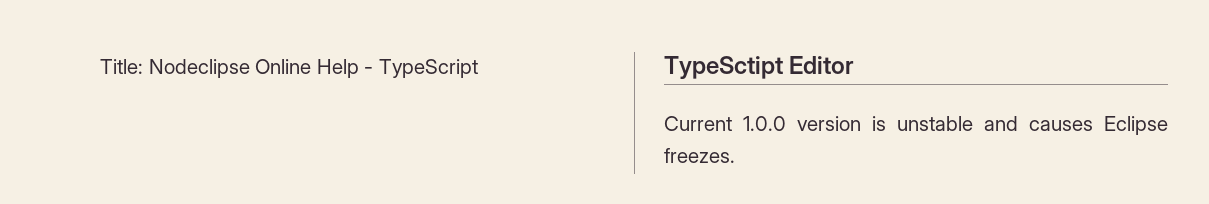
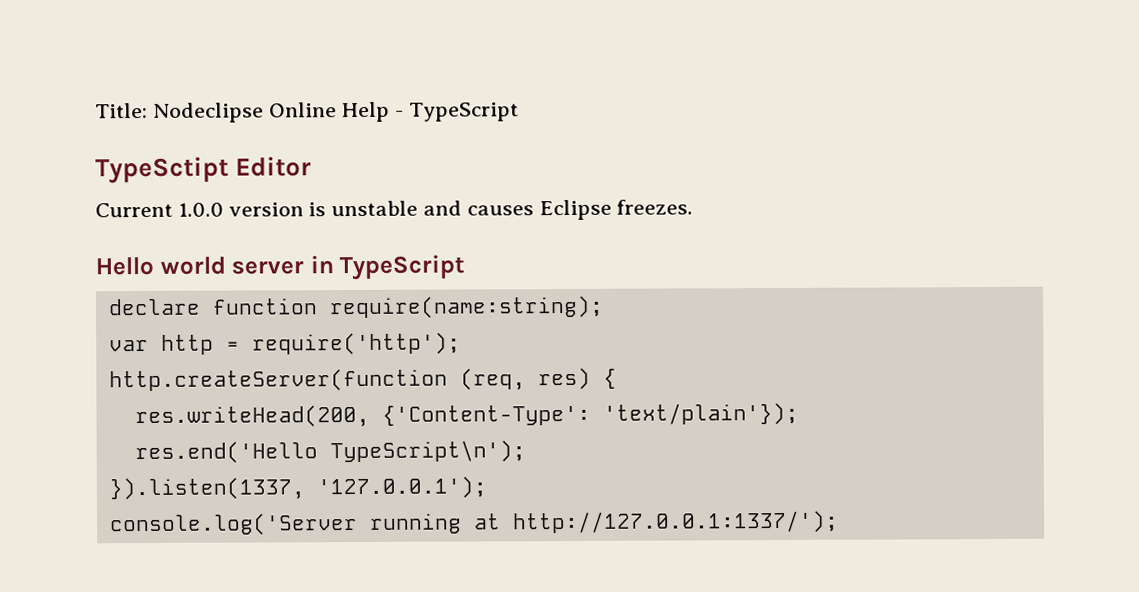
(735, 155) none -> [95,254,466,281] [108,295,604,320] [108,332,461,356] [108,367,617,393] [134,402,799,429] [134,440,526,465] [108,476,487,501] [109,510,839,537] // Hello world server in TypeScript // declare function require(name:string); // var http = require('http'); // http.createServer(function (req, res) { // res.writeHead(200, {'Content-Type': 'text/plain'}); // res.end('Hello TypeScript\n'); // }).listen(1337, '127.0.0.1'); // console.log('Server running at http://127.0.0.1:1337/');

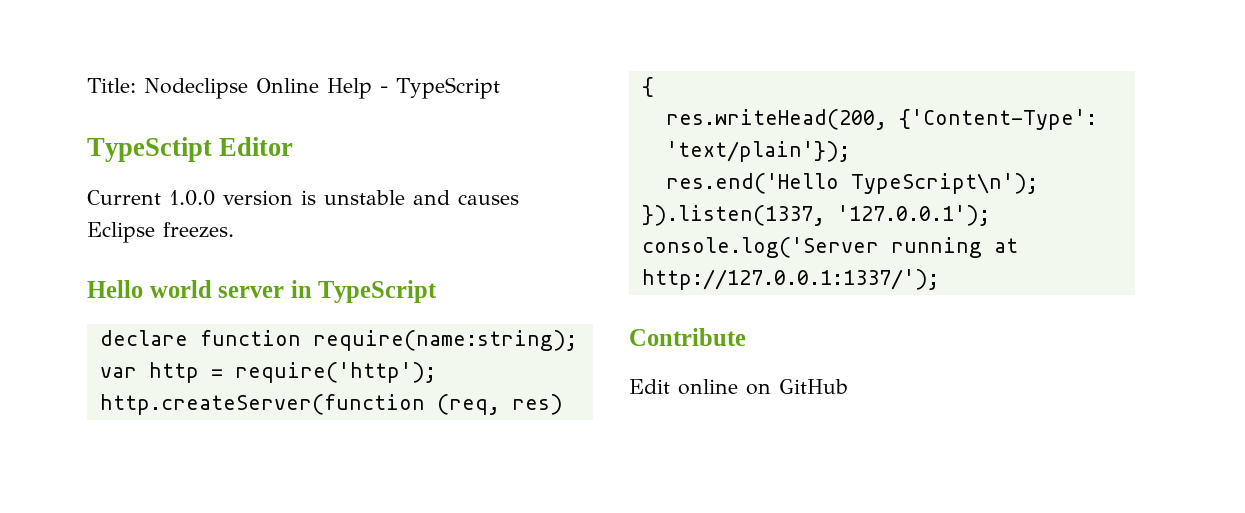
(839, 522) none -> [629,328,746,346] [629,379,848,395] // Contribute // Edit online on GitHub

